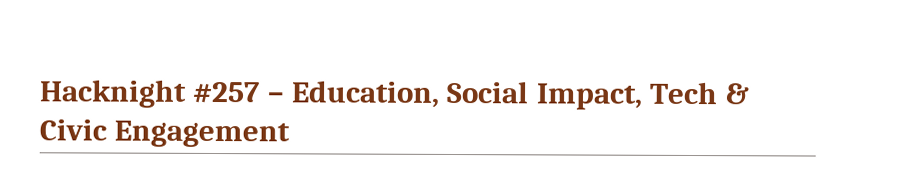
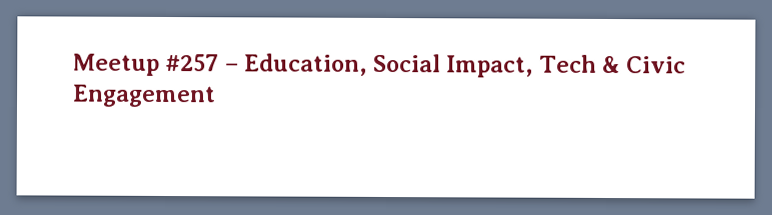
[39,79,187,108] Hacknight -> [73,53,160,76] Meetup

